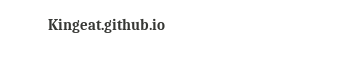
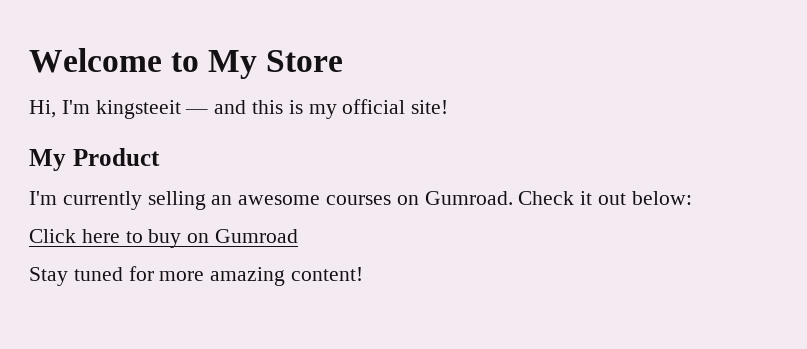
[48,18,165,33] Kingeat.github.io -> [29,48,344,79] [29,99,449,119] [29,148,160,171] [29,191,692,210] [29,229,299,248] [29,266,364,286] Welcome to My Store // Hi, I'm kingsteeit — and this is my official site! // My Product // I'm currently selling an awesome courses on Gumroad. Check it out below: // Click here to buy on Gumroad // Stay tuned for more amazing content!

